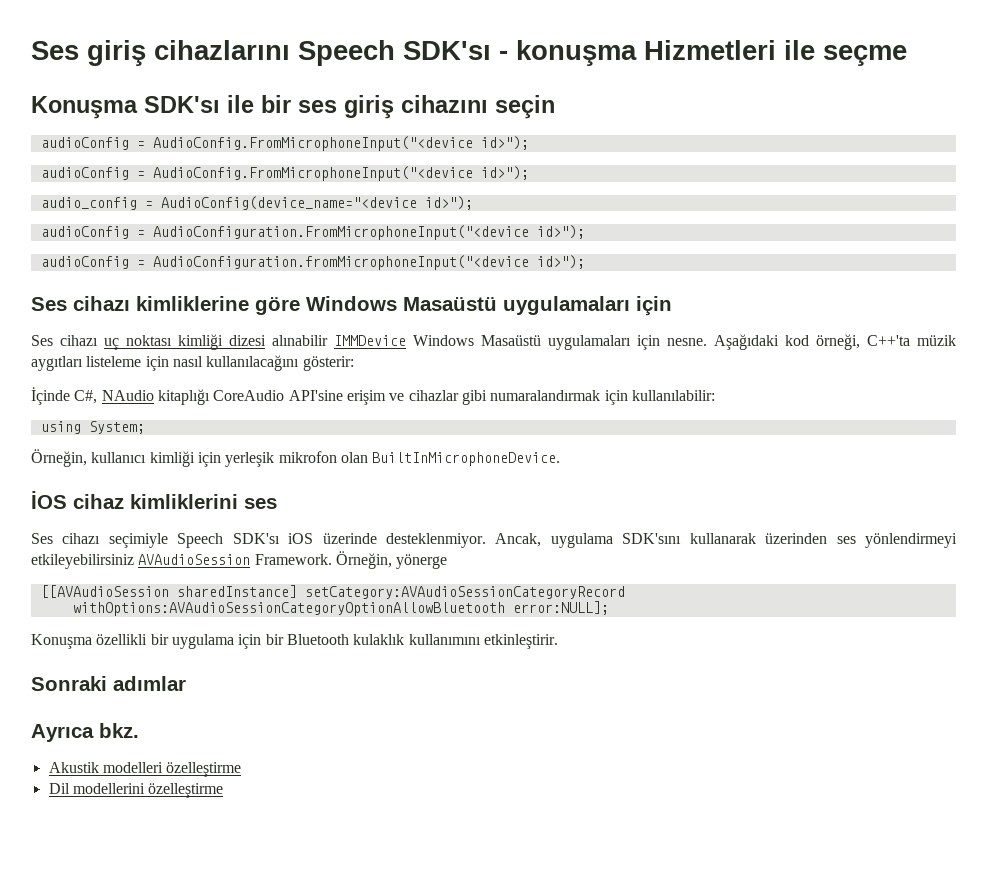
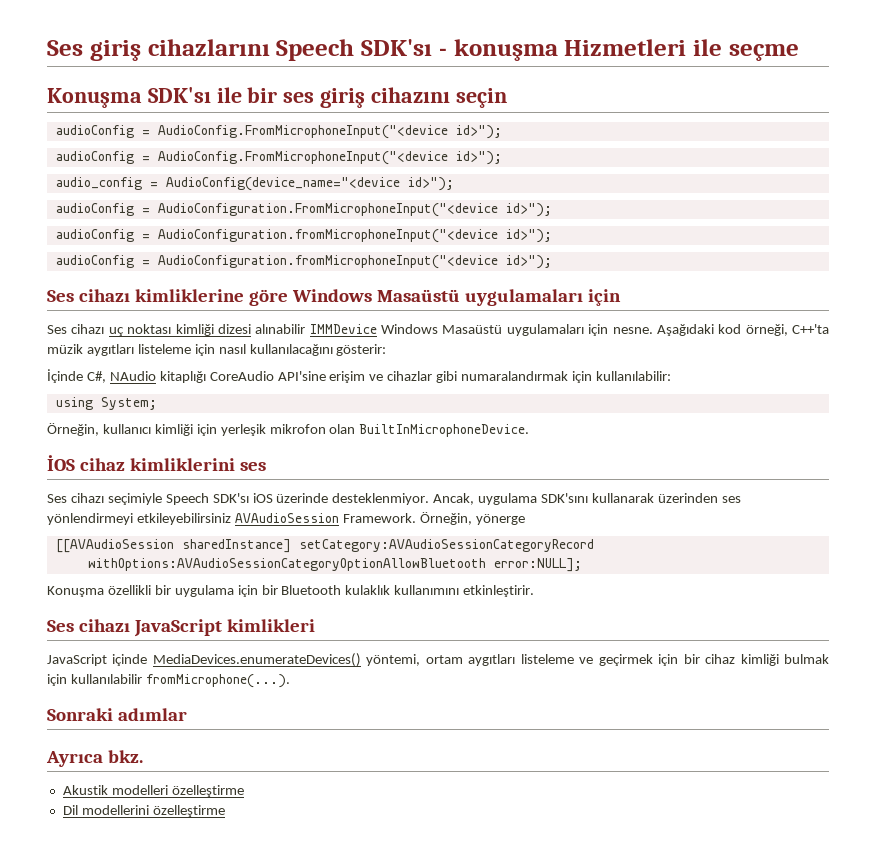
(585, 262) none -> [55,255,552,269] // audioConfig = AudioConfiguration.fromMicrophoneInput("<device id>");
(558, 641) none -> [47,619,315,637] [47,653,829,667] [47,674,290,688] // Ses cihazı JavaScript kimlikleri // JavaScript içinde MediaDevices.enumerateDevices() yöntemi, ortam aygıtları listeleme ve geçirmek için bir cihaz kimliği bulmak için kullanılabilir fromMicrophone(...).

